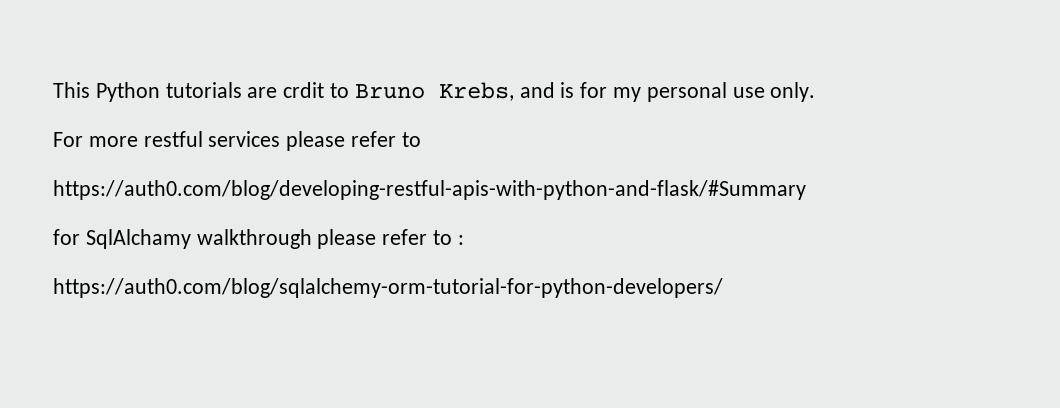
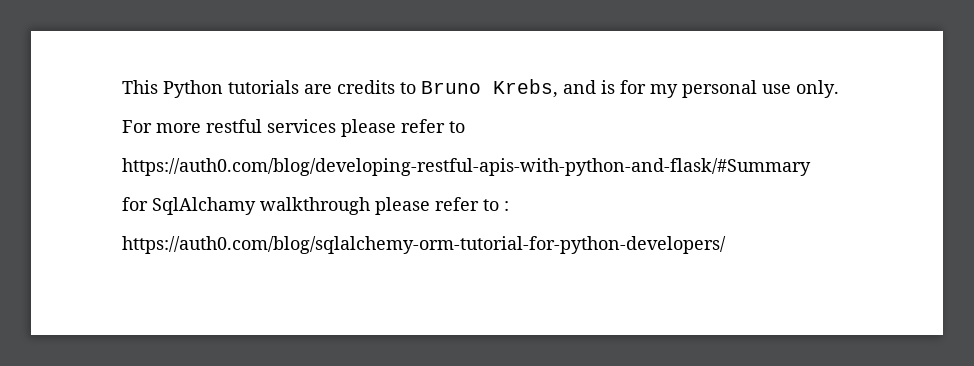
[283,82,325,98] crdit -> [337,80,395,94] credits

